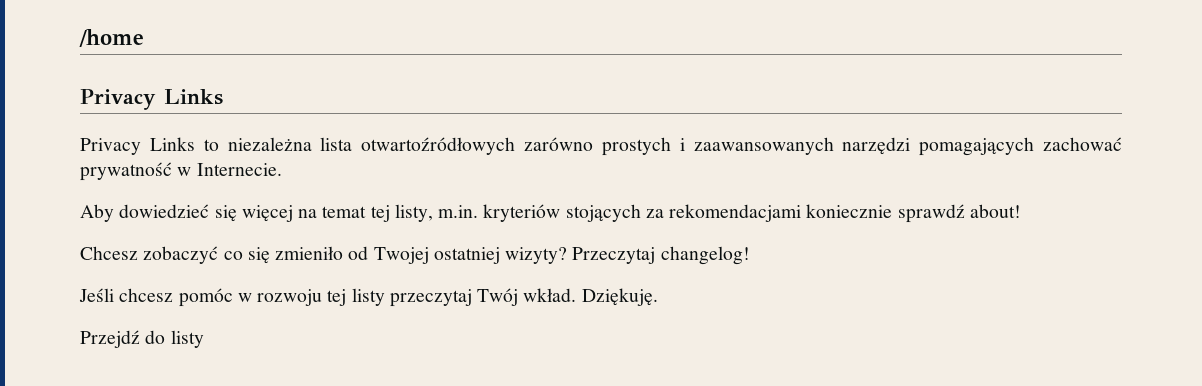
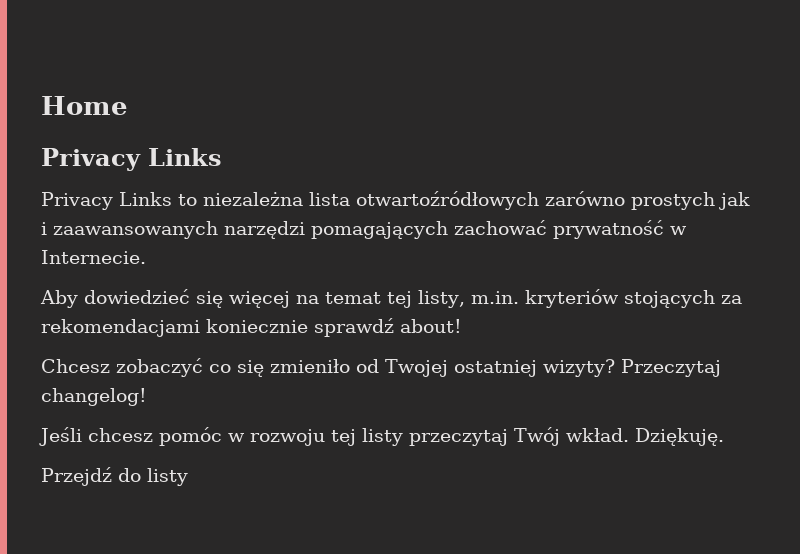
[79,29,144,47] /home -> [41,96,128,115] Home
(671, 146) none -> [719,192,750,210] jak

